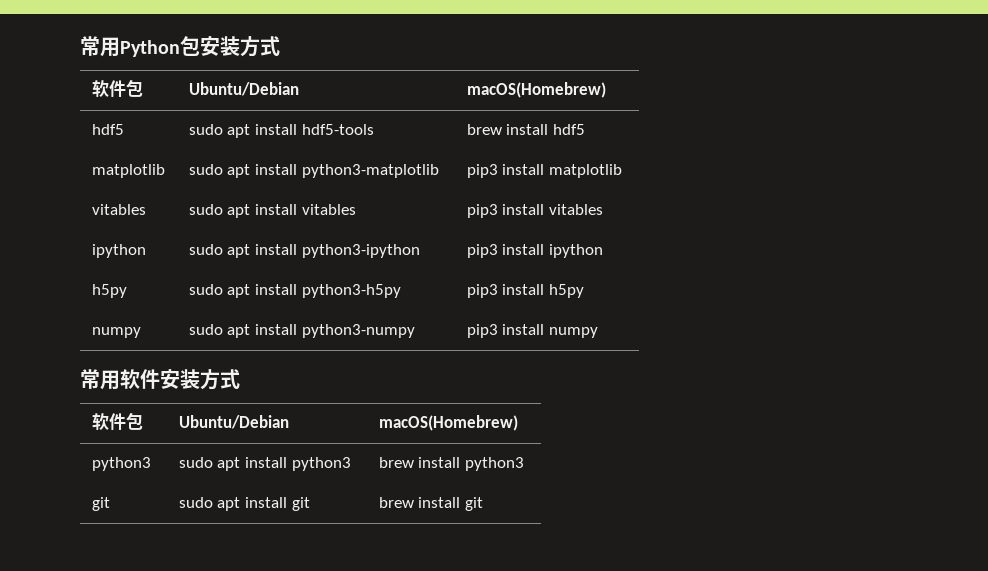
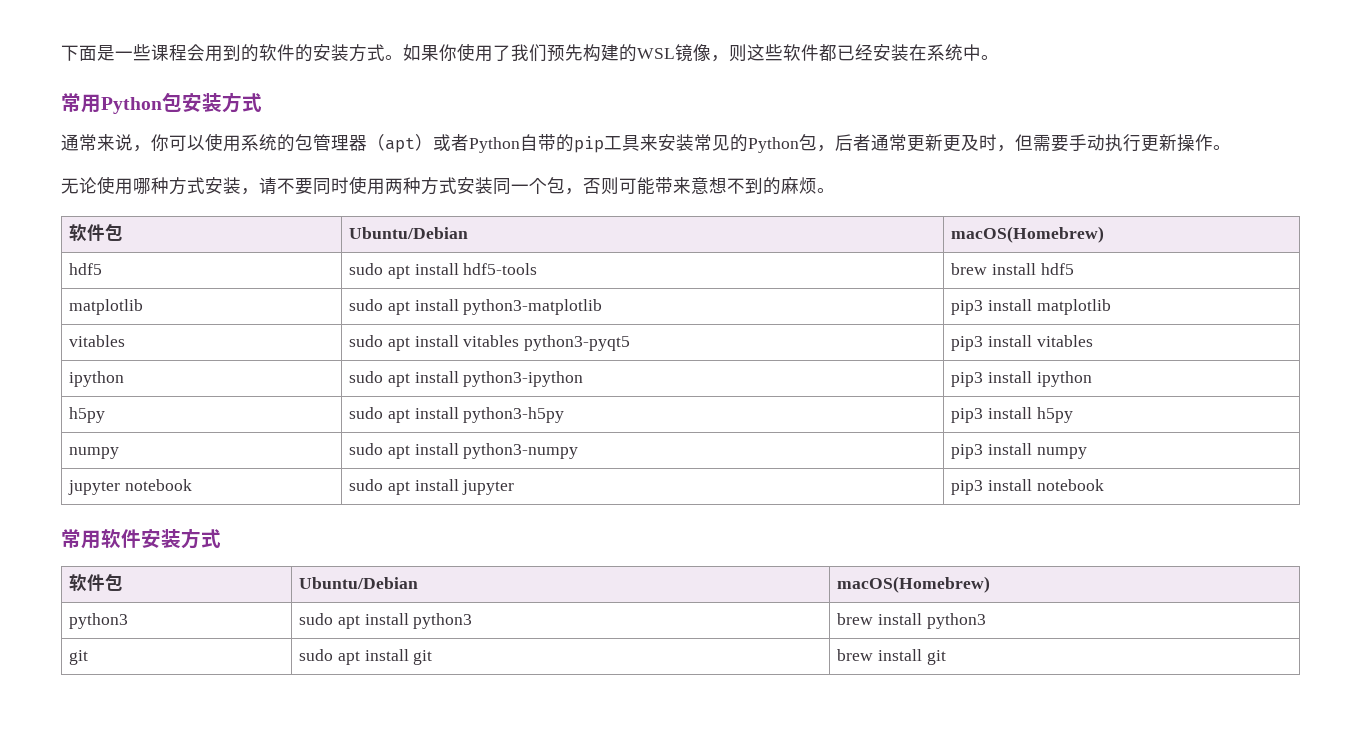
(80, 46) none -> [61,43,999,62] 下面是一些课程会用到的软件的安装方式。如果你使用了我们预先构建的WSL镜像，则这些软件都已经安装在系统中。 //
(280, 46) none -> [61,133,1231,153] [61,176,835,195] // 通常来说，你可以使用系统的包管理器（apt）或者Python自带的pip工具来安装常见的Python包，后者通常更新更及时，但需要手动执行更新操作。 // 无论使用哪种方式安装，请不要同时使用两种方式安装同一个包，否则可能带来意想不到的麻烦。
(356, 209) none -> [524,335,631,351] python3-pyqt5
(598, 332) none -> [68,479,192,495] [349,479,515,495] [951,479,1104,495] // jupyter notebook | sudo apt install jupyter | pip3 install notebook

